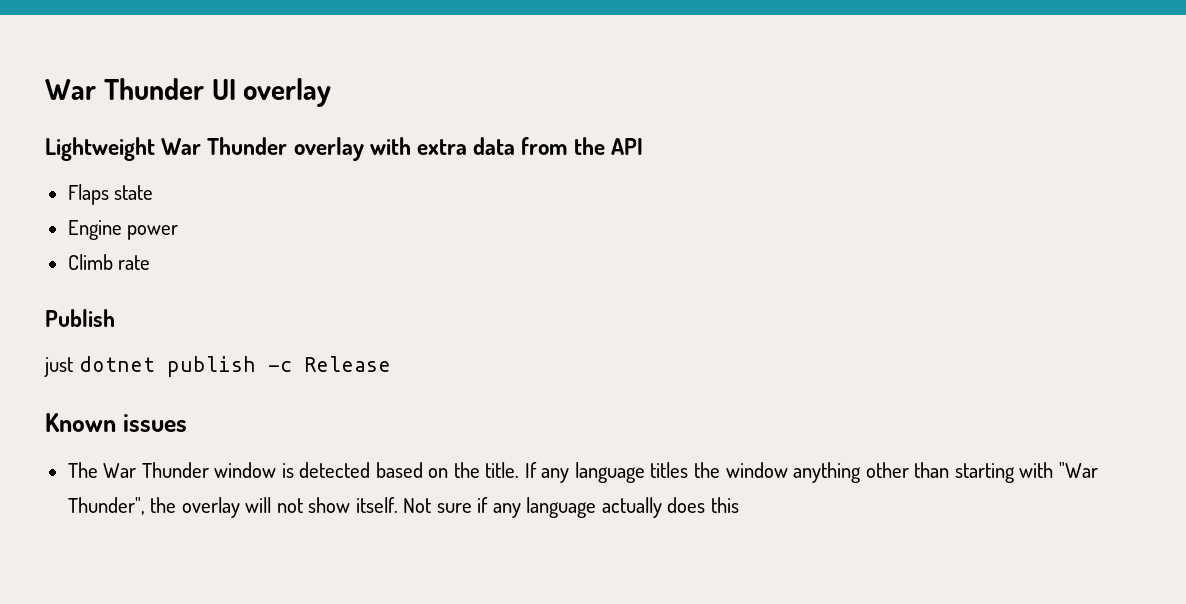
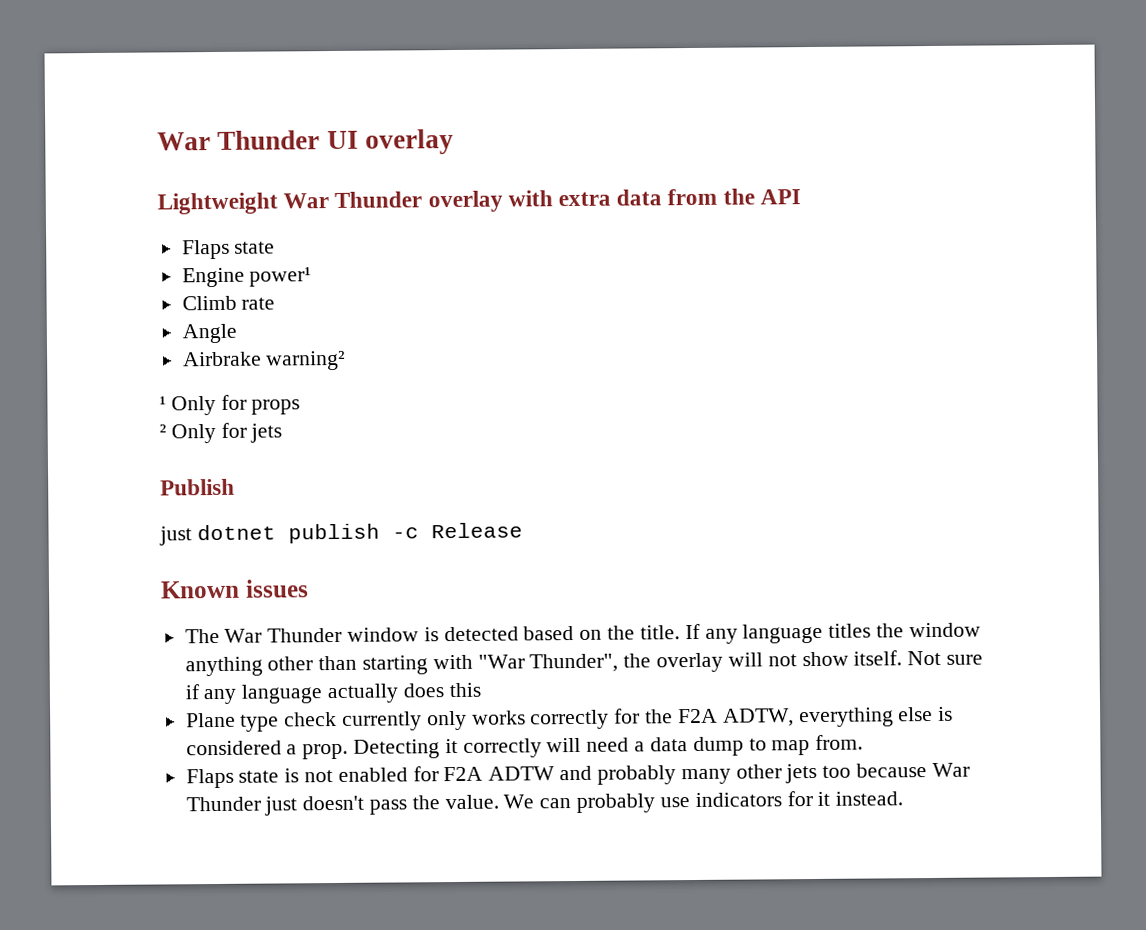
[127,225,179,240] power -> [249,267,312,287] power¹
(151, 262) none -> [181,323,237,344] [182,350,346,371] [159,394,301,416] [159,422,283,444] // Angle // Airbrake warning² // ¹ Only for props // ² Only for jets
(740, 505) none -> [185,706,954,732] [185,734,864,760] [185,762,970,789] [185,791,904,816] // Plane type check currently only works correctly for the F2A ADTW, everything else is considered a prop. Detecting it correctly will need a data dump to map from. // Flaps state is not enabled for F2A ADTW and probably many other jets too because War Thunder just doesn't pass the value. We can probably use indicators for it instead.

